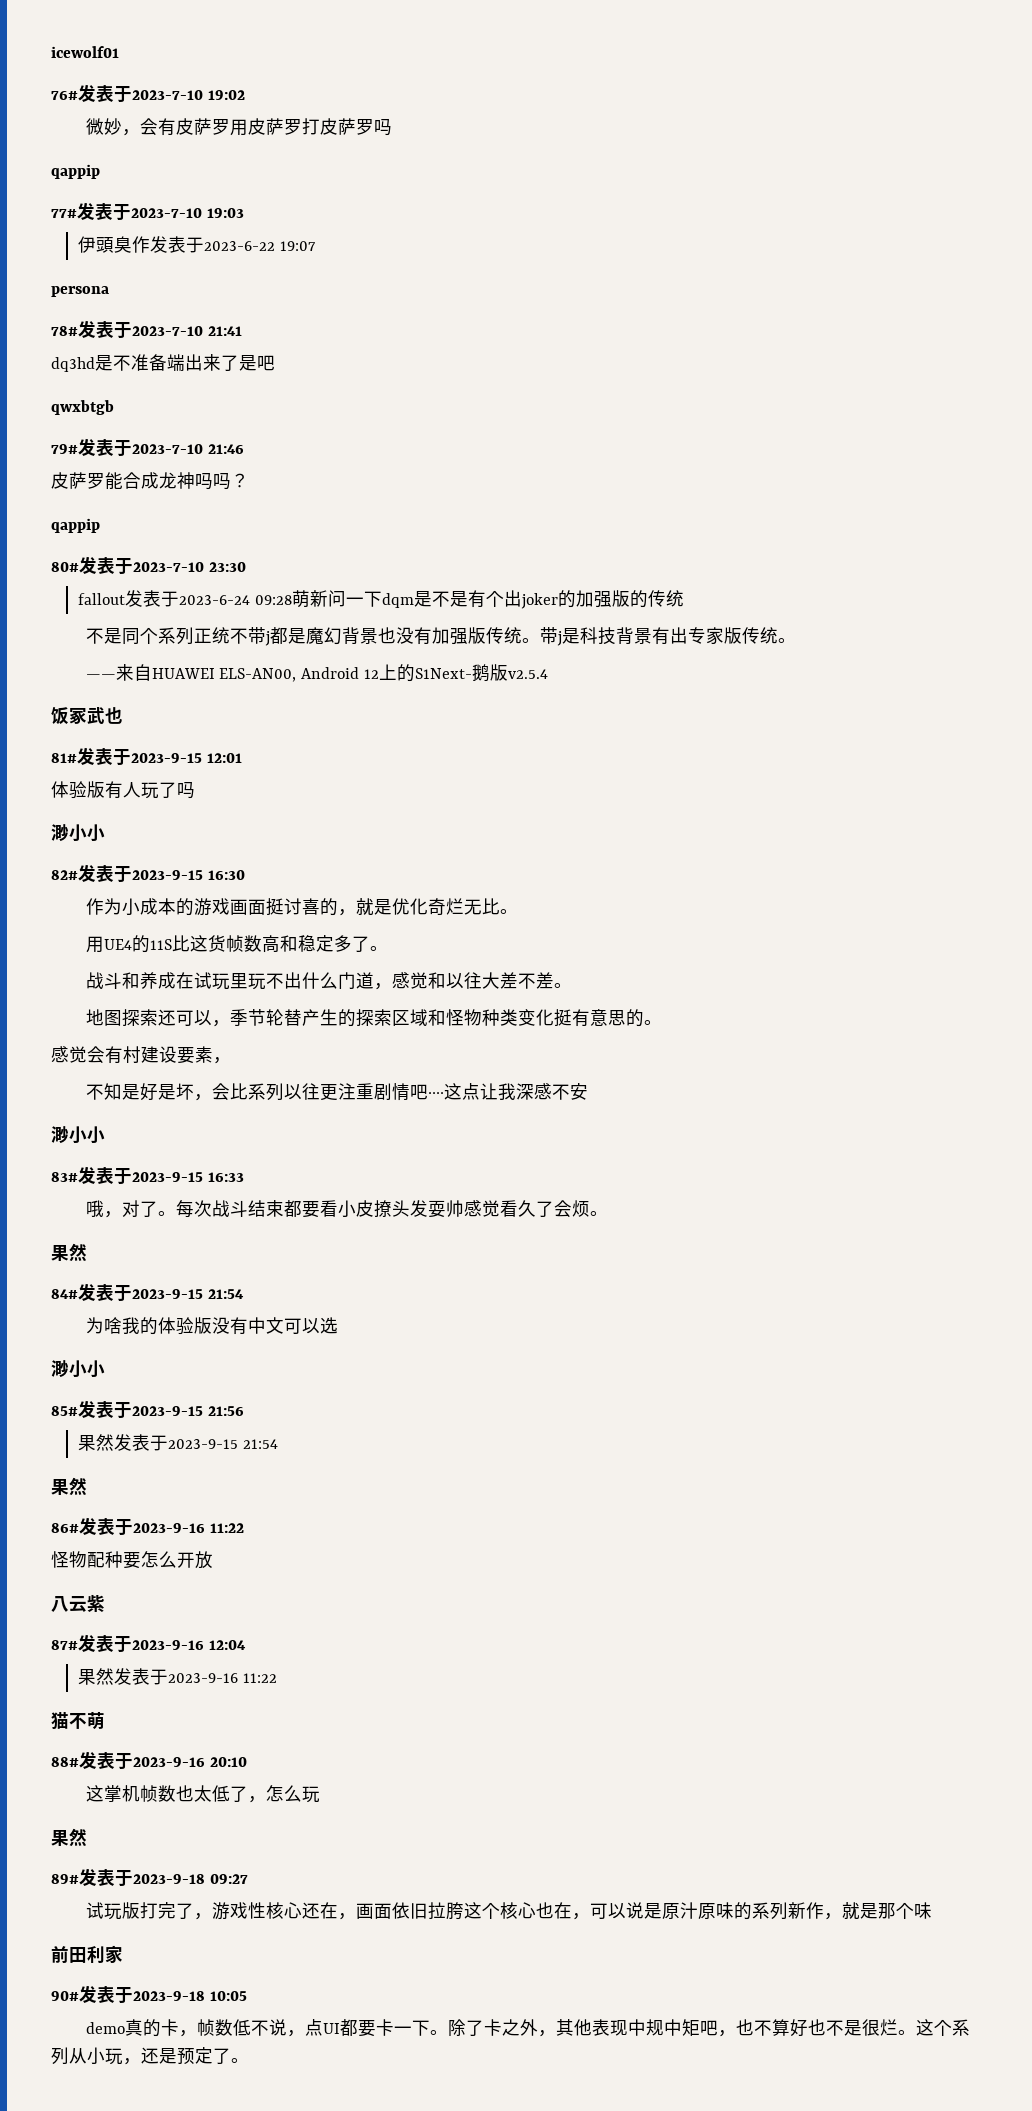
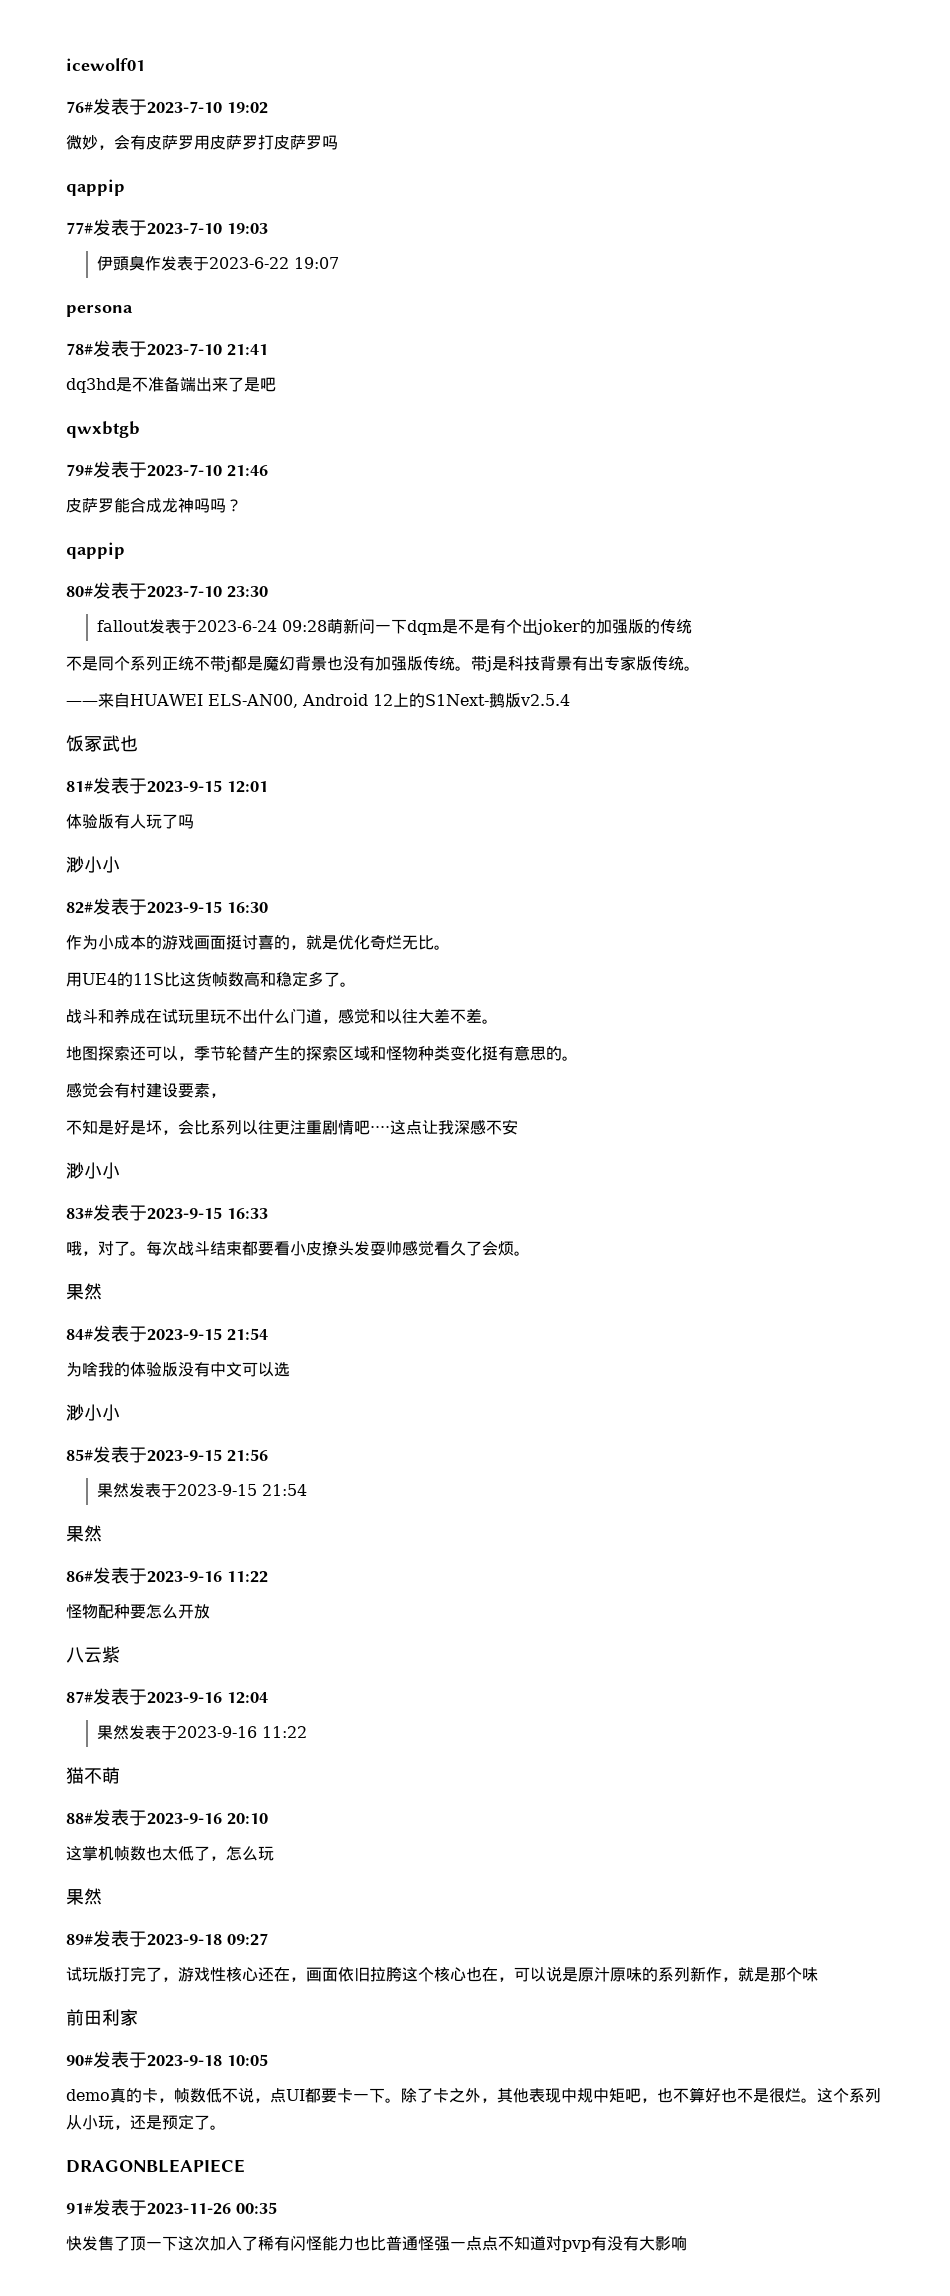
(249, 2060) none -> [66,2159,245,2173] [66,2199,277,2216] [66,2235,687,2252] // DRAGONBLEAPIECE // 91#发表于2023-11-26 00:35 // 快发售了顶一下这次加入了稀有闪怪能力也比普通怪强一点点不知道对pvp有没有大影响

